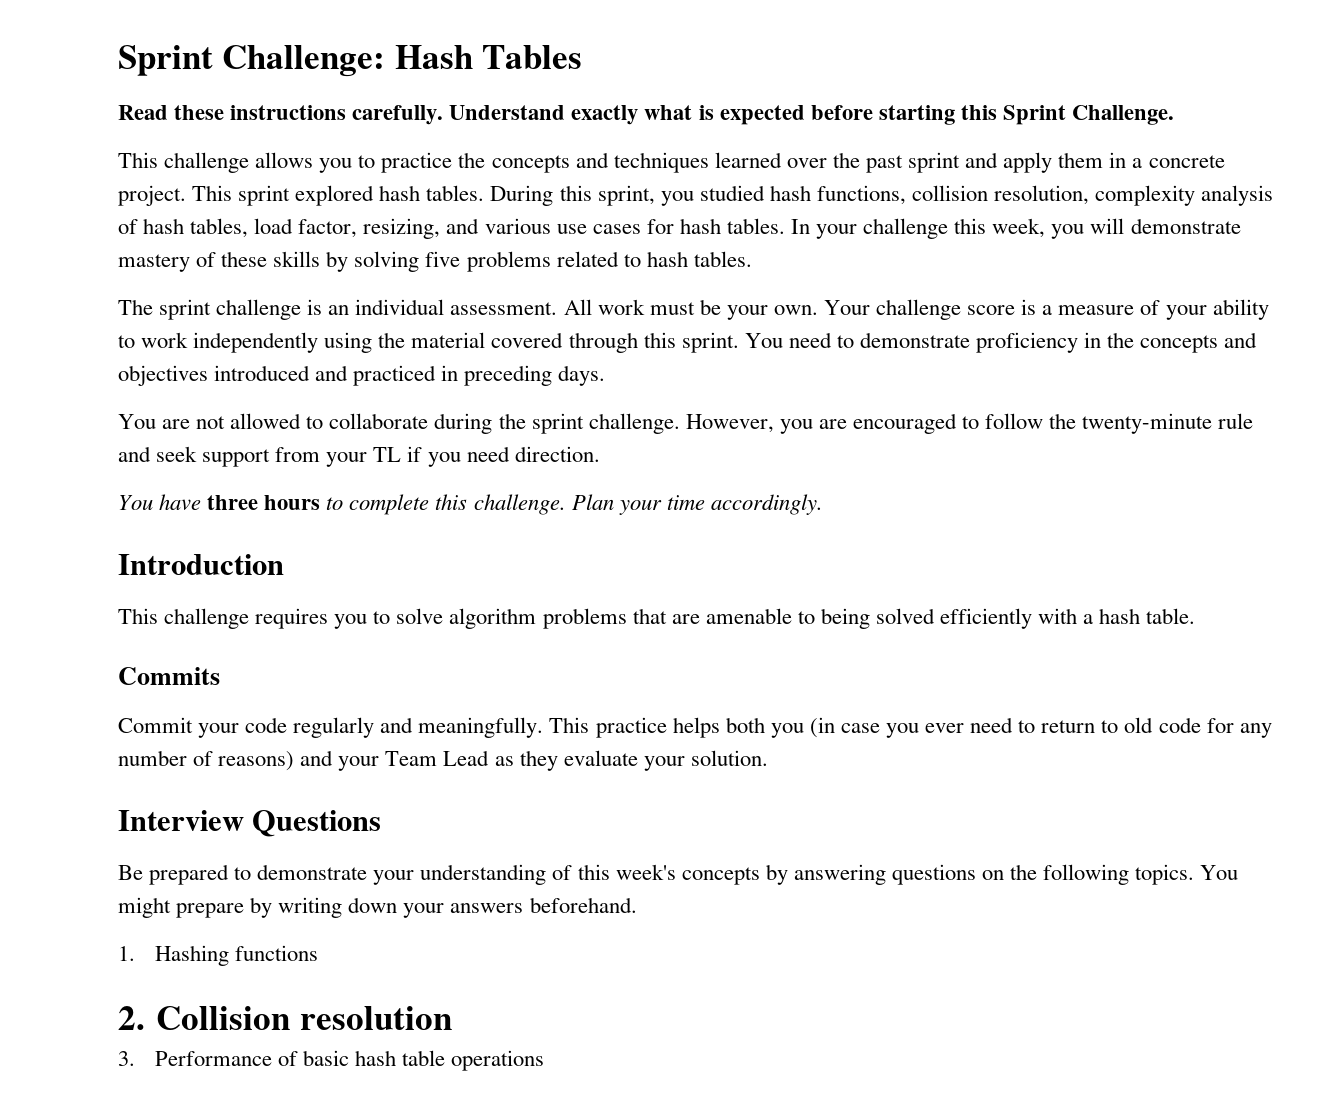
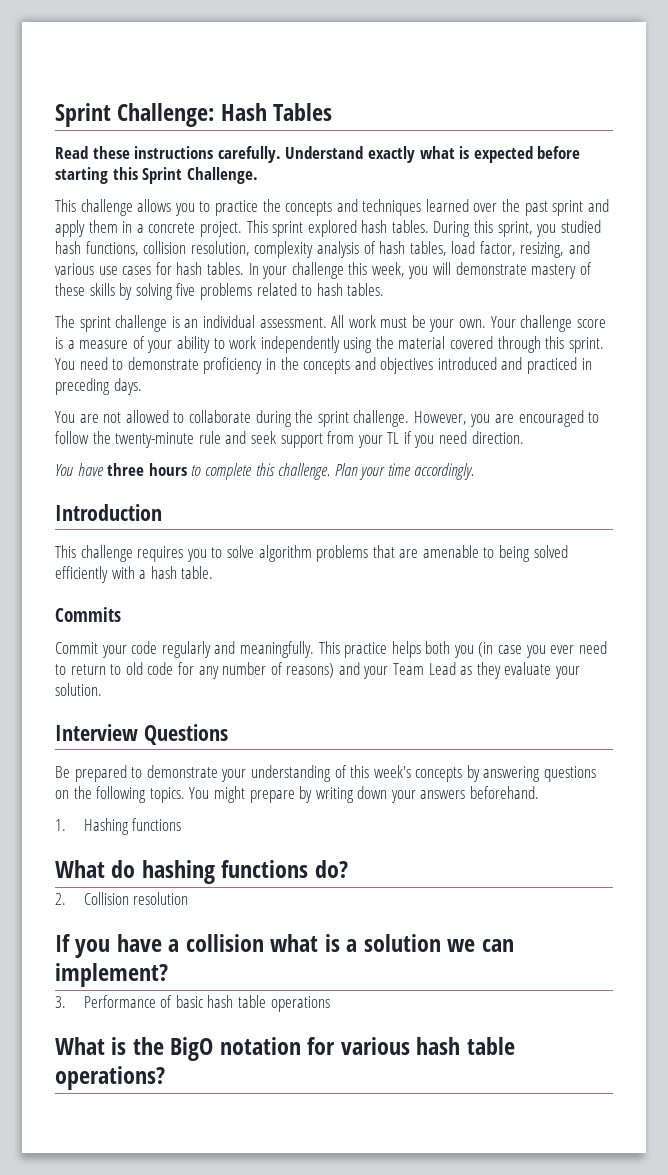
[118,1006,452,1030] 2. Collision resolution -> [55,860,348,884] [55,892,189,905] [55,934,514,958] [55,963,168,987] What do hashing functions do? // 2. Collision resolution // If you have a collision what is a solution we can implement?
(545, 1060) none -> [55,1037,515,1061] [55,1066,165,1090] // What is the BigO notation for various hash table operations?

